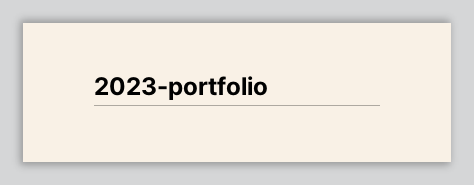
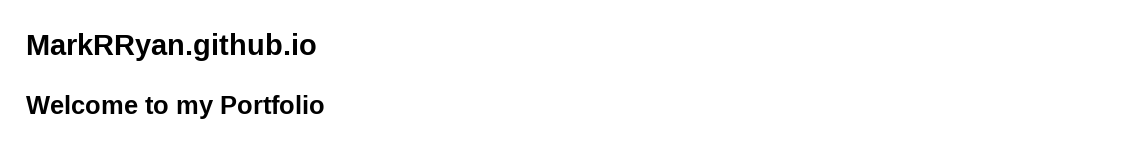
[94,76,268,100] 2023-portfolio -> [26,33,317,61] [26,95,325,119] MarkRRyan.github.io // Welcome to my Portfolio

